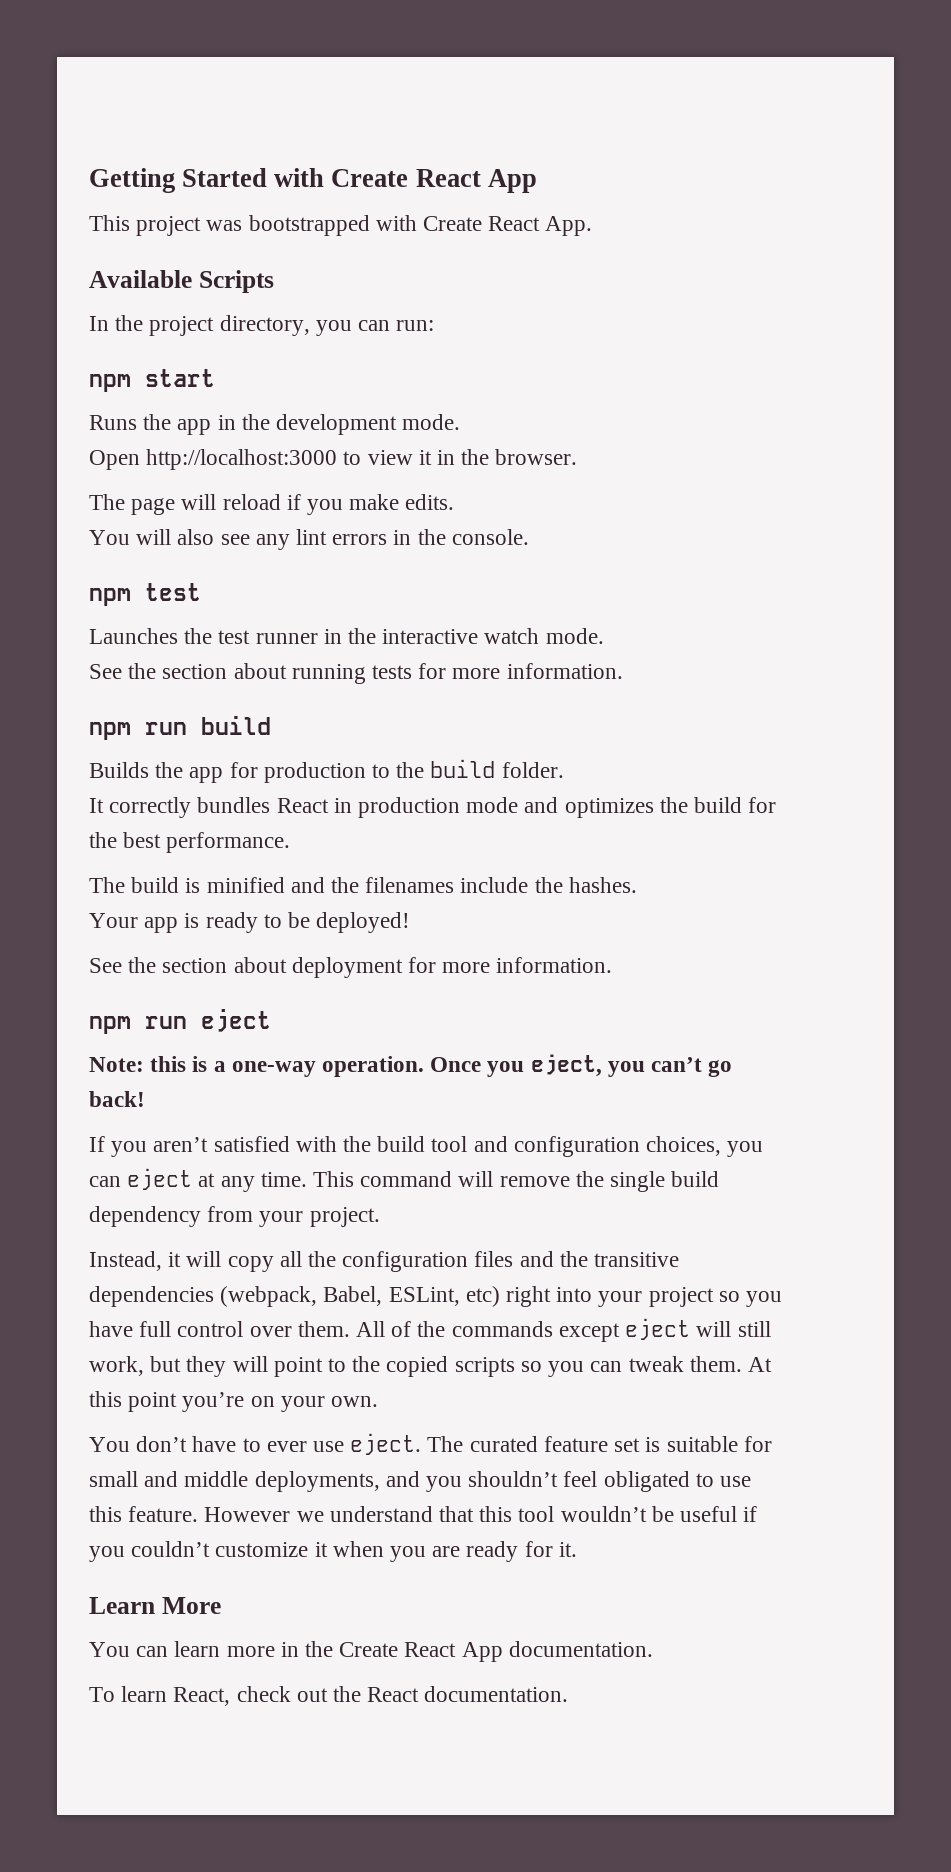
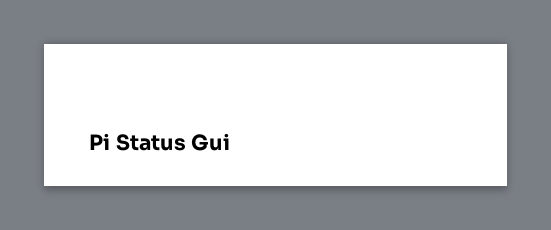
[89,168,537,193] [89,215,593,236] [89,270,274,293] [89,315,435,336] [89,369,215,392] [89,414,461,435] [89,449,578,470] [89,494,455,515] [89,529,529,550] [89,583,201,606] [89,628,604,644] [89,663,623,684] [89,716,271,740] [89,759,564,783] [89,797,777,818] [89,832,291,853] [89,877,637,893] [89,912,411,933] [89,957,613,978] [89,1009,271,1034] [89,1054,733,1077] [89,1091,145,1107] [89,1136,764,1157] [89,1168,720,1192] [89,1206,380,1227] [89,1251,680,1272] [89,1286,783,1307] [89,1318,771,1342] [89,1356,772,1377] [89,1391,379,1412] [89,1433,772,1455] [89,1471,752,1492] [89,1506,758,1522] [89,1541,577,1562] [89,1597,221,1614] [89,1641,653,1662] [89,1686,569,1706] Getting Started with Create React App // This project was bootstrapped with Create React App. // Available Scripts // In the project directory, you can run: // npm start // Runs the app in the development mode. // Open http://localhost:3000 to view it in the browser. // The page will reload if you make edits. // You will also see any lint errors in the console. // npm test // Launches the test runner in the interactive watch mode. // See the section about running tests for more information. // npm run build // Builds the app for production to the build folder. // It correctly bundles React in production mode and optimizes the build for the best performance. // The build is minified and the filenames include the hashes. // Your app is ready to be deployed! // See the section about deployment for more information. // npm run eject // Note: this is a one-way operation. Once you eject, you can’t go back! // If you aren’t satisfied with the build tool and configuration choices, you can eject at any time. This command will remove the single build dependency from your project. // Instead, it will copy all the configuration files and the transitive dependencies (webpack, Babel, ESLint, etc) right into your project so you have full control over them. All of the commands except eject will still work, but they will point to the copied scripts so you can tweak them. At this point you’re on your own. // You don’t have to ever use eject. The curated feature set is suitable for small and middle deployments, and you shouldn’t feel obligated to use this feature. However we understand that this tool wouldn’t be useful if you couldn’t customize it when you are ready for it. // Learn More // You can learn more in the Create React App documentation. // To learn React, check out the React documentation. -> [89,133,231,151] Pi Status Gui

